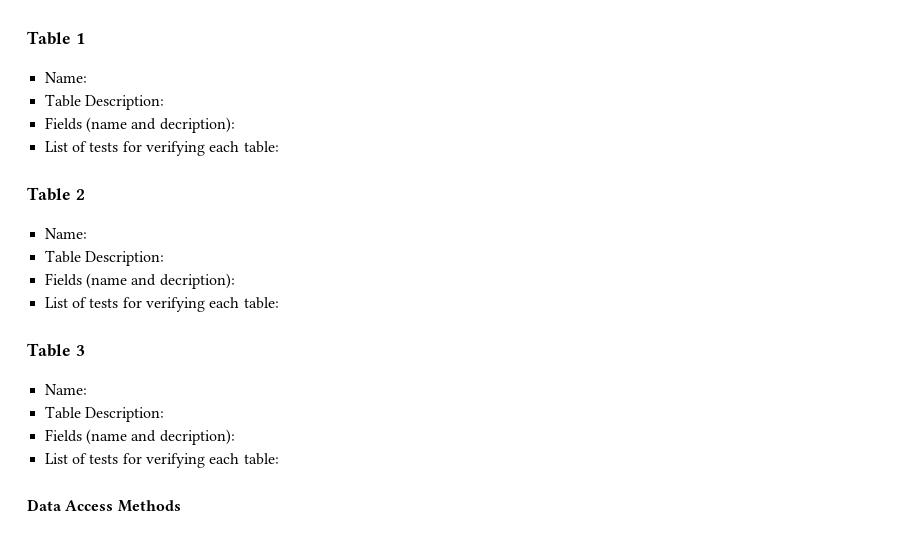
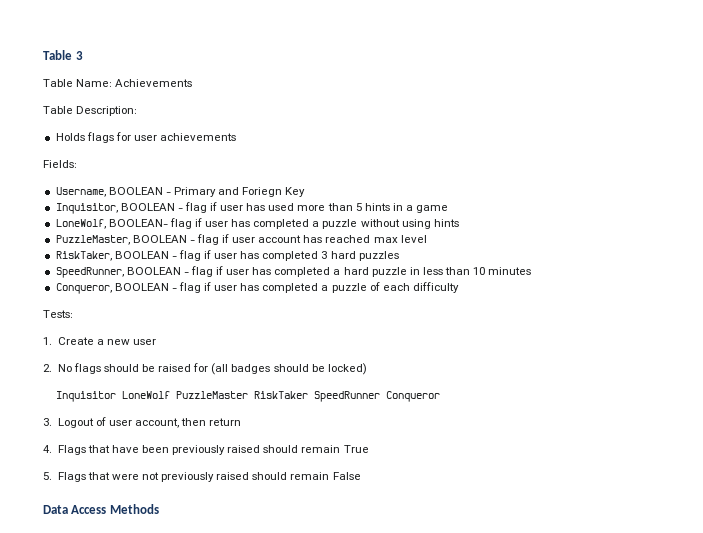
[27,31,85,45] [44,72,87,83] [44,94,164,110] [44,117,235,133] [44,141,279,156] [27,187,85,201] [44,228,87,239] [44,250,164,266] [44,273,235,289] [44,297,279,312] [27,343,85,357] [44,384,87,395] [44,406,164,422] [44,429,235,445] [44,453,279,468] Table 1 // Name: // Table Description: // Fields (name and decription): // List of tests for verifying each table: // Table 2 // Name: // Table Description: // Fields (name and decription): // List of tests for verifying each table: // Table 3 // Name: // Table Description: // Fields (name and decription): // List of tests for verifying each table: -> [43,50,83,60] [43,79,193,87] [43,106,138,116] [55,132,237,143] [43,160,77,168] [55,187,306,197] [55,202,449,214] [55,218,459,229] [55,234,427,245] [55,250,399,261] [55,266,532,278] [55,282,459,294] [43,310,73,318] [43,337,157,345] [43,363,367,375] [56,391,441,402] [43,417,242,428] [43,445,369,455] [43,472,361,482] Table 3 // Table Name: Achievements // Table Description: // Holds flags for user achievements // Fields: // Username, BOOLEAN - Primary and Foriegn Key // Inquisitor, BOOLEAN - flag if user has used more than 5 hints in a game // LoneWolf, BOOLEAN- flag if user has completed a puzzle without using hints // PuzzleMaster, BOOLEAN - flag if user account has reached max level // RiskTaker, BOOLEAN - flag if user has completed 3 hard puzzles // SpeedRunner, BOOLEAN - flag if user has completed a hard puzzle in less than 10 minutes // Conqueror, BOOLEAN - flag if user has completed a puzzle of each difficulty // Tests: // 1. Create a new user // 2. No flags should be raised for (all badges should be locked) // Inquisitor LoneWolf PuzzleMaster RiskTaker SpeedRunner Conqueror // 3. Logout of user account, then return // 4. Flags that have been previously raised should remain True // 5. Flags that were not previously raised should remain False

